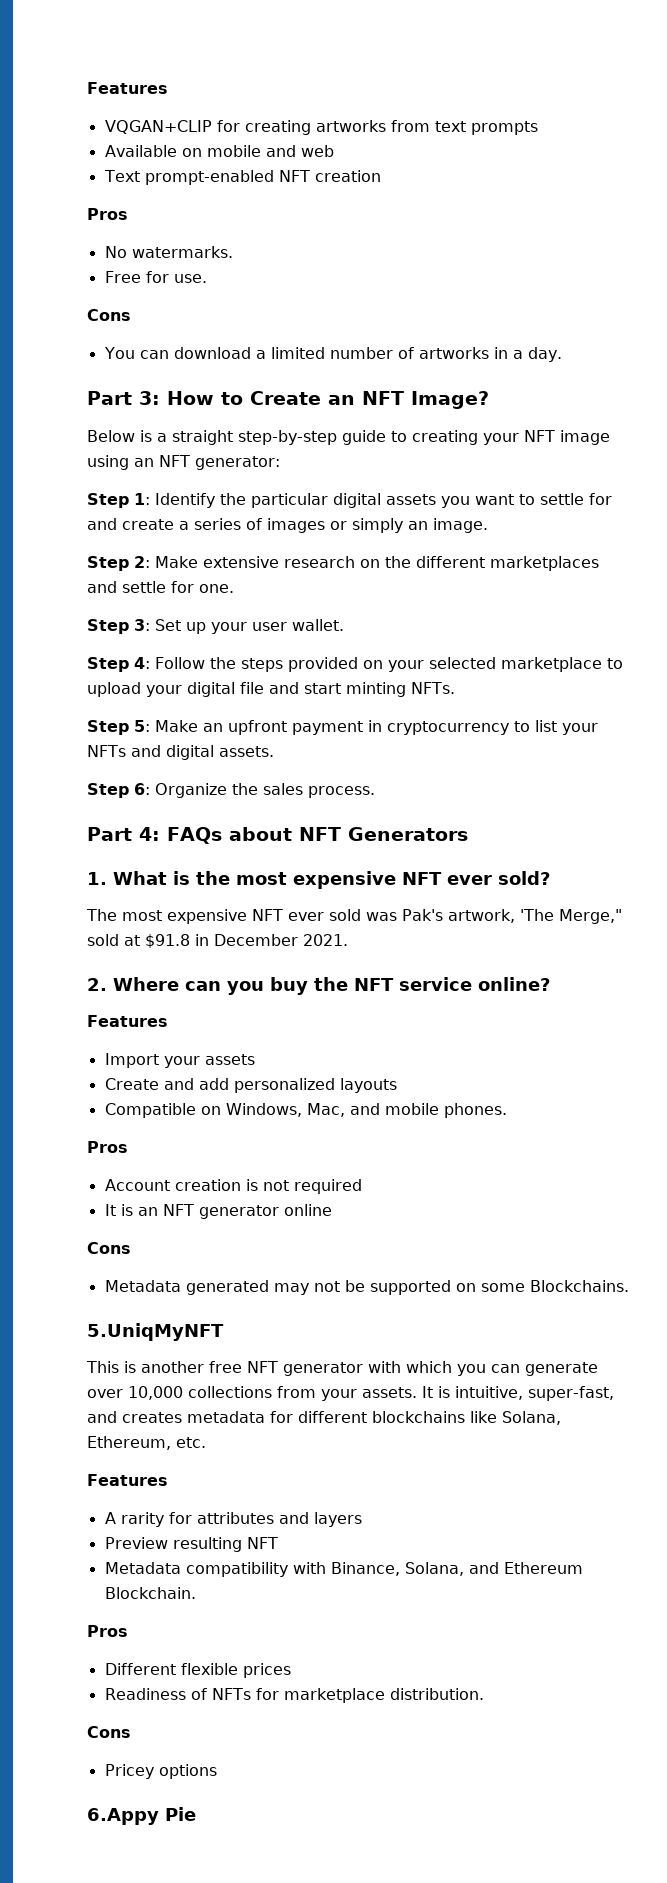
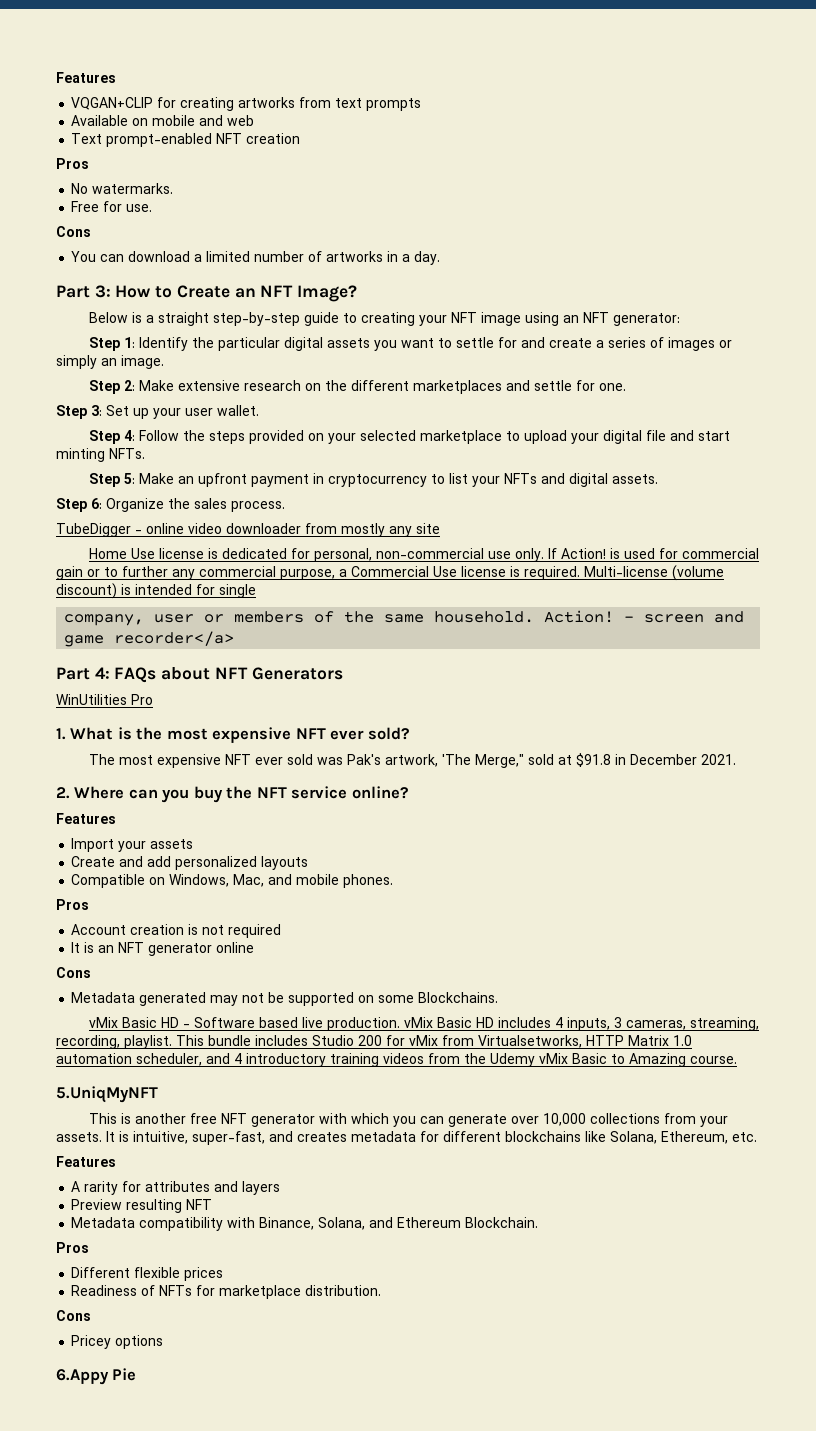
(375, 792) none -> [56,523,440,537] [88,548,759,562] [56,565,724,581] [56,583,256,599] [64,610,745,626] [64,631,235,647] // TubeDigger - online video downloader from mostly any site // Home Use license is dedicated for personal, non-commercial use only. If Action! is used for commercial gain or to further any commercial purpose, a Commercial Use license is required. Multi-license (volume discount) is intended for single // company, user or members of the same household. Action! - screen and game recorder</a>
(468, 834) none -> [56,694,153,705] // WinUtilities Pro
(629, 1286) none -> [88,1017,759,1031] [56,1035,692,1049] [56,1053,737,1067] // vMix Basic HD - Software based live production. vMix Basic HD includes 4 inputs, 3 cameras, streaming, recording, playlist. This bundle includes Studio 200 for vMix from Virtualsetworks, HTTP Matrix 1.0 automation scheduler, and 4 introductory training videos from the Udemy vMix Basic to Amazing course.

